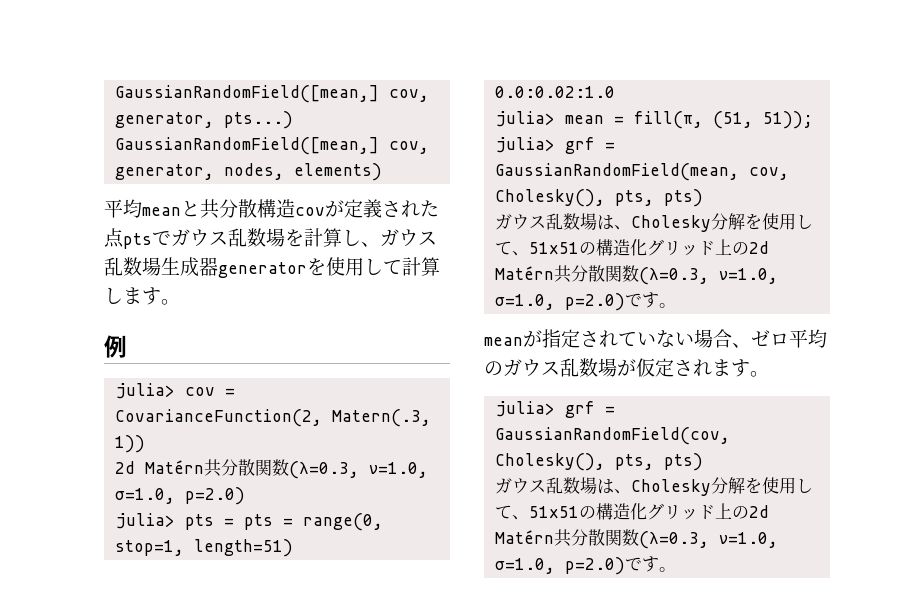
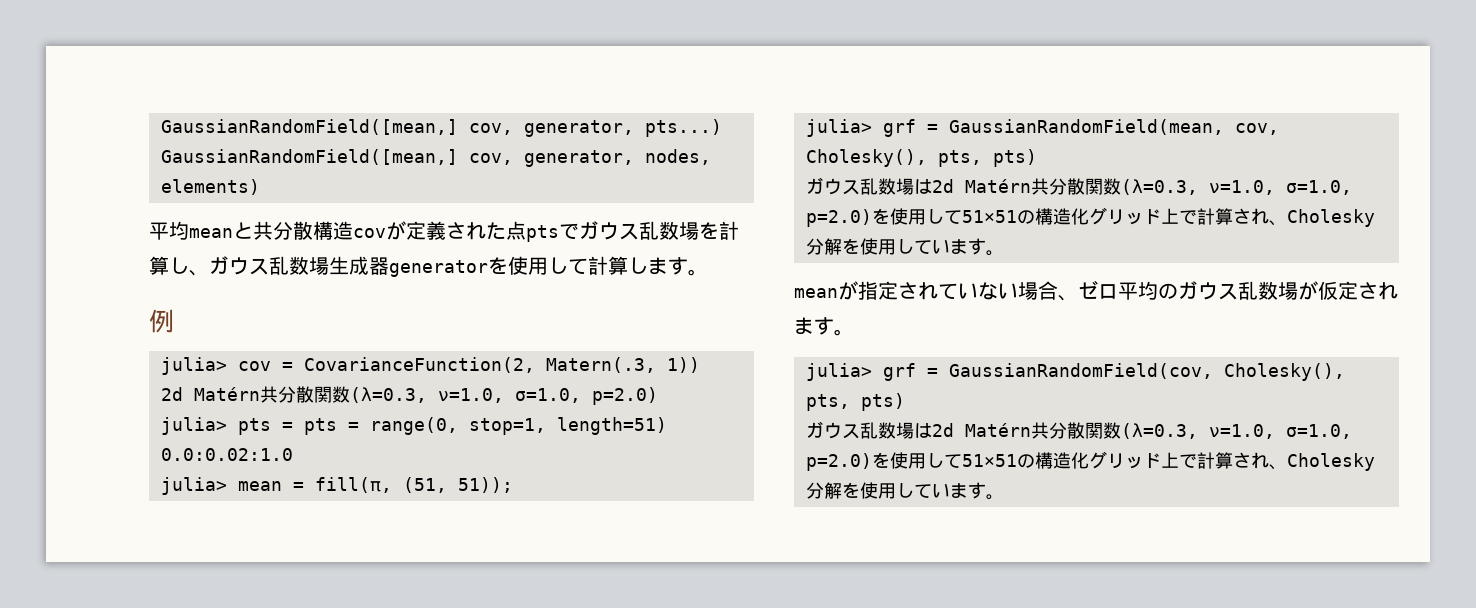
[614,213,814,232] [495,239,770,256] [495,265,779,285] [495,293,643,311] 、Cholesky分解を使用して、51×51の構造化グリッド上の2d Matérn共分散関数(λ=0.3, ν=1.0, σ=1.0, p=2.0)で -> [932,178,1352,195] [806,207,1375,227] [806,238,968,255] 2d Matérn共分散関数(λ=0.3, ν=1.0, σ=1.0, p=2.0)を使用して51×51の構造化グリッド上で計算され、Cholesky分解を使用していま
[614,477,814,496] [495,503,770,520] [495,529,779,549] [495,557,643,575] 、Cholesky分解を使用して、51×51の構造化グリッド上の2d Matérn共分散関数(λ=0.3, ν=1.0, σ=1.0, p=2.0)で -> [932,422,1352,439] [806,451,1375,471] [806,482,968,499] 2d Matérn共分散関数(λ=0.3, ν=1.0, σ=1.0, p=2.0)を使用して51×51の構造化グリッド上で計算され、Cholesky分解を使用していま

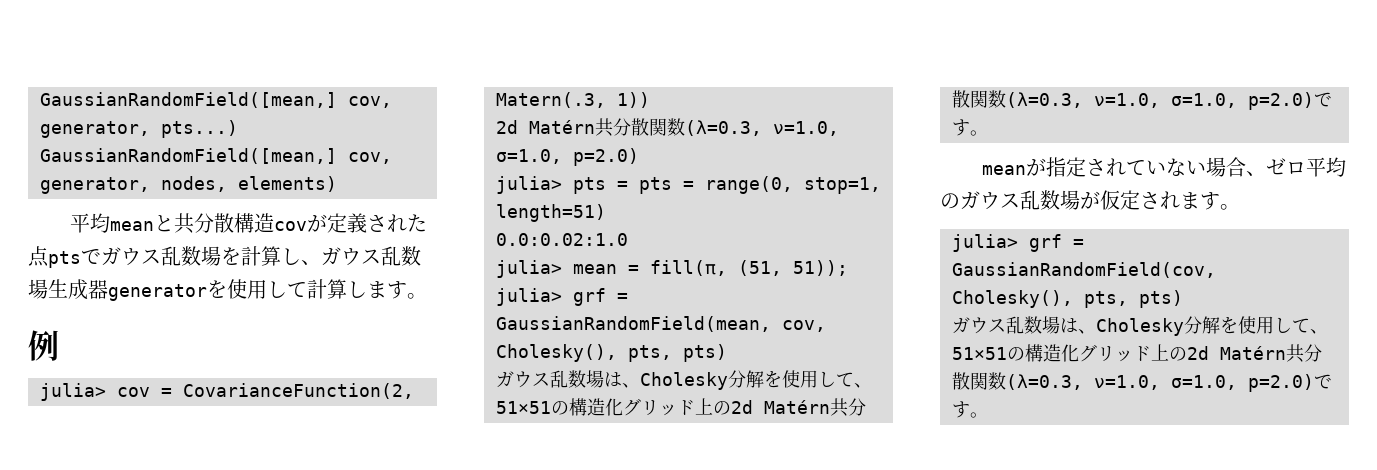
[932,178,1352,195] [806,207,1375,227] [806,238,968,255] 2d Matérn共分散関数(λ=0.3, ν=1.0, σ=1.0, p=2.0)を使用して51×51の構造化グリッド上で計算され、Cholesky分解を使用していま -> [622,370,872,390] [496,398,866,417] [952,90,1332,110] 、Cholesky分解を使用して、51×51の構造化グリッド上の2d Matérn共分散関数(λ=0.3, ν=1.0, σ=1.0, p=2.0)で
[932,422,1352,439] [806,451,1375,471] [806,482,968,499] 2d Matérn共分散関数(λ=0.3, ν=1.0, σ=1.0, p=2.0)を使用して51×51の構造化グリッド上で計算され、Cholesky分解を使用していま -> [1078,316,1328,336] [952,344,1322,363] [952,372,1332,392] 、Cholesky分解を使用して、51×51の構造化グリッド上の2d Matérn共分散関数(λ=0.3, ν=1.0, σ=1.0, p=2.0)で

